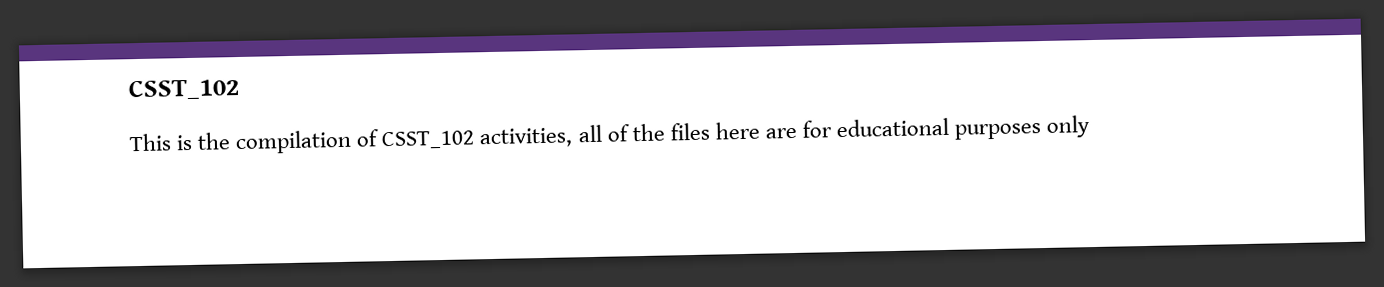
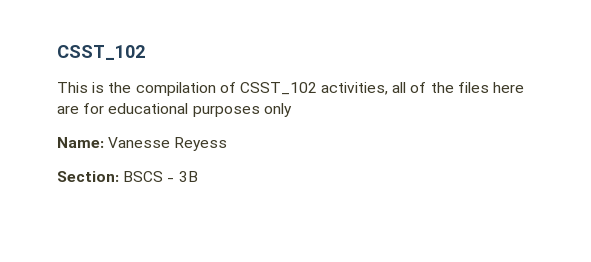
(1091, 126) none -> [57,137,228,151] [57,171,198,182] // Name: Vanesse Reyess // Section: BSCS - 3B

